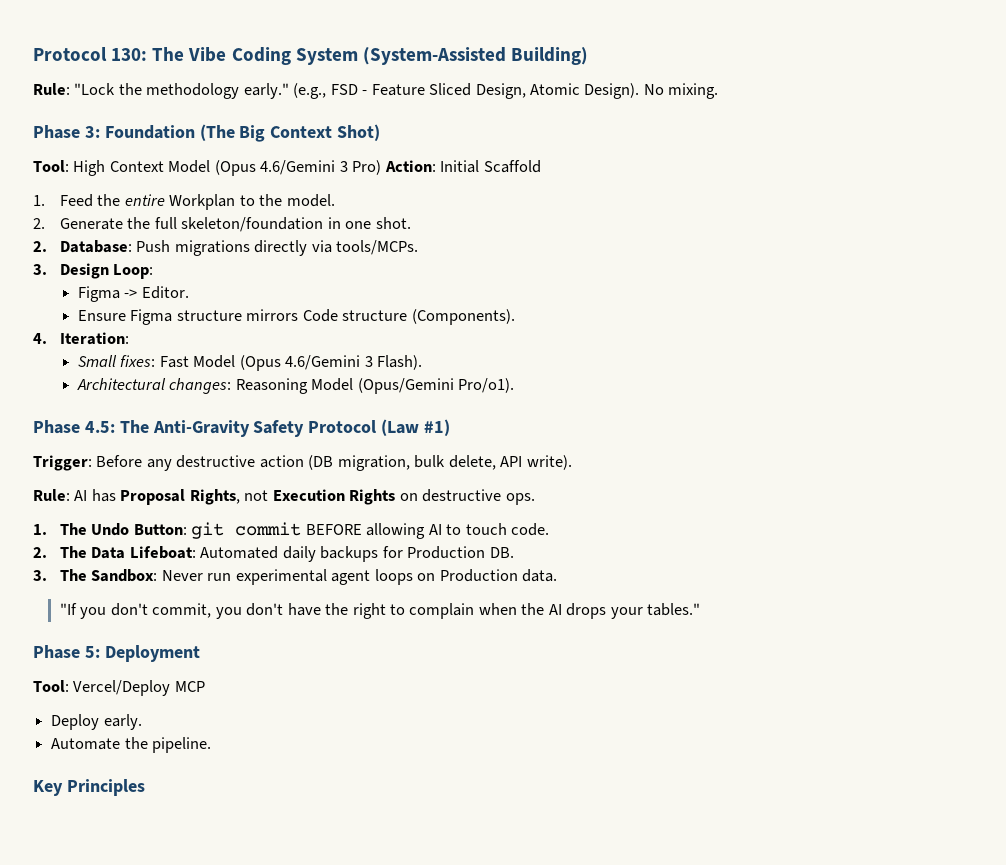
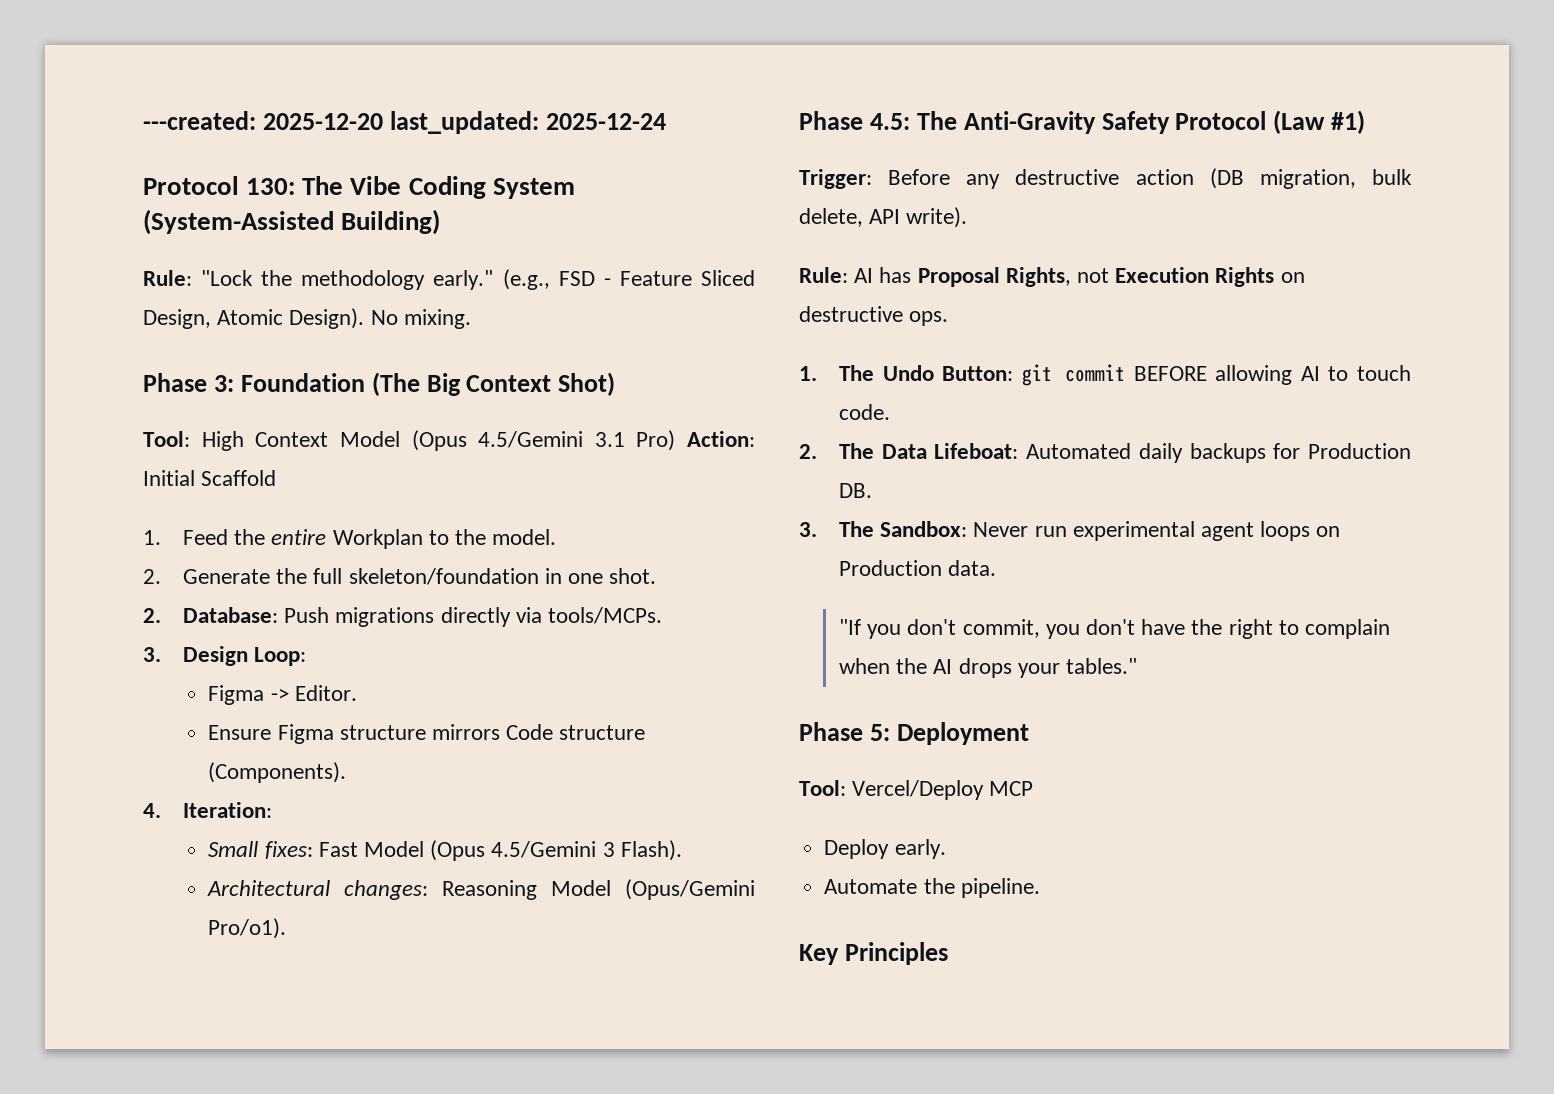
(33, 54) none -> [143,111,666,134] ---created: 2025-12-20 last_updated: 2025-12-24 //
[260,160,348,175] 4.6/Gemini 3 -> [478,431,625,448] 4.5/Gemini 3.1
[285,355,361,370] 4.6/Gemini -> [491,841,597,858] 4.5/Gemini

